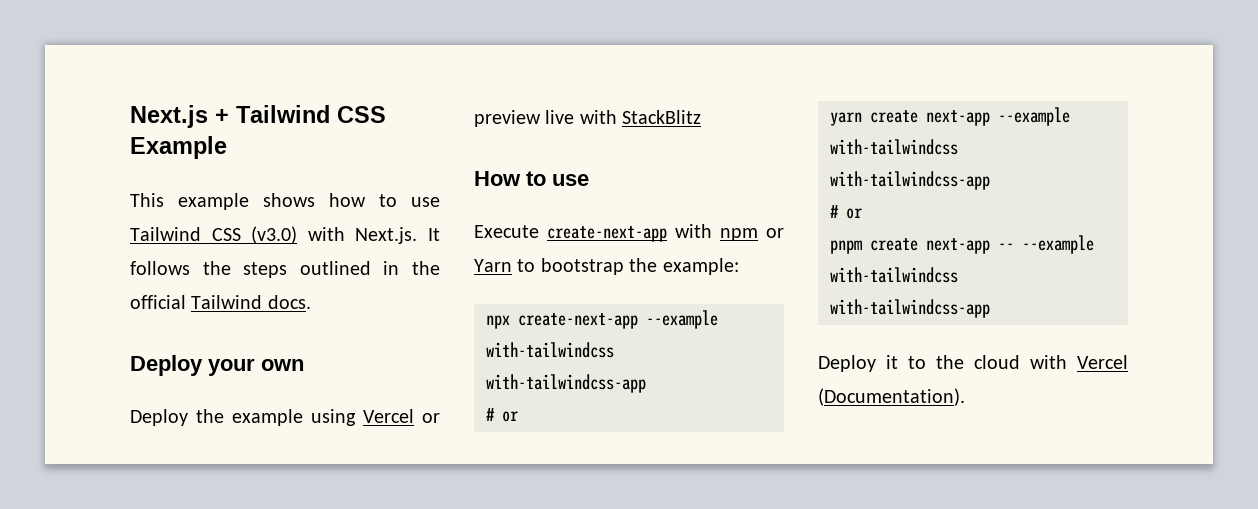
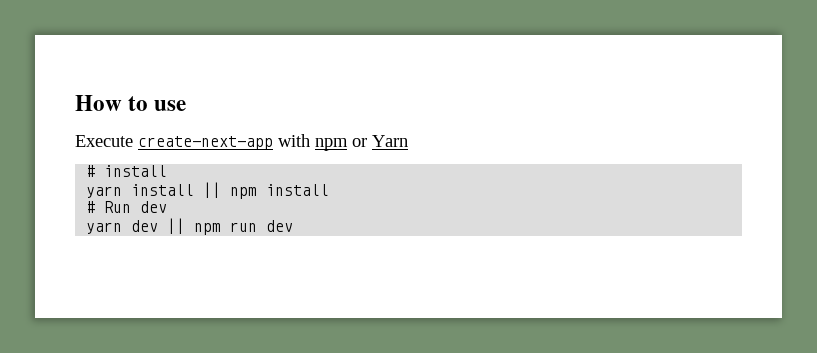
[130,105,386,128] [130,136,227,159] [130,193,440,210] [130,226,440,244] [130,261,440,278] [130,295,311,309] [130,355,304,376] [130,409,440,426] [474,110,702,127] Next.js + Tailwind CSS Example // This example shows how to use Tailwind CSS (v3.0) with Next.js. It follows the steps outlined in the official Tailwind docs. // Deploy your own // Deploy the example using Vercel or preview live with StackBlitz // -> (75, 103) none
[517,258,739,275] [486,310,718,329] [486,342,614,358] [486,374,646,393] [486,408,518,422] [830,107,1070,126] [830,139,958,155] [830,171,990,190] [830,205,862,219] [830,235,1094,254] [830,267,958,283] [830,299,990,318] [818,355,1128,372] [818,388,965,406] to bootstrap the example: // npx create-next-app --example with-tailwindcss with-tailwindcss-app // # or // yarn create next-app --example with-tailwindcss with-tailwindcss-app // # or // pnpm create next-app -- --example with-tailwindcss with-tailwindcss-app // Deploy it to the cloud with Vercel (Documentation). -> [86,165,168,177] [86,182,330,199] [86,201,168,213] [86,218,294,235] // # install // yarn install || npm install // # Run dev // yarn dev || npm run dev

